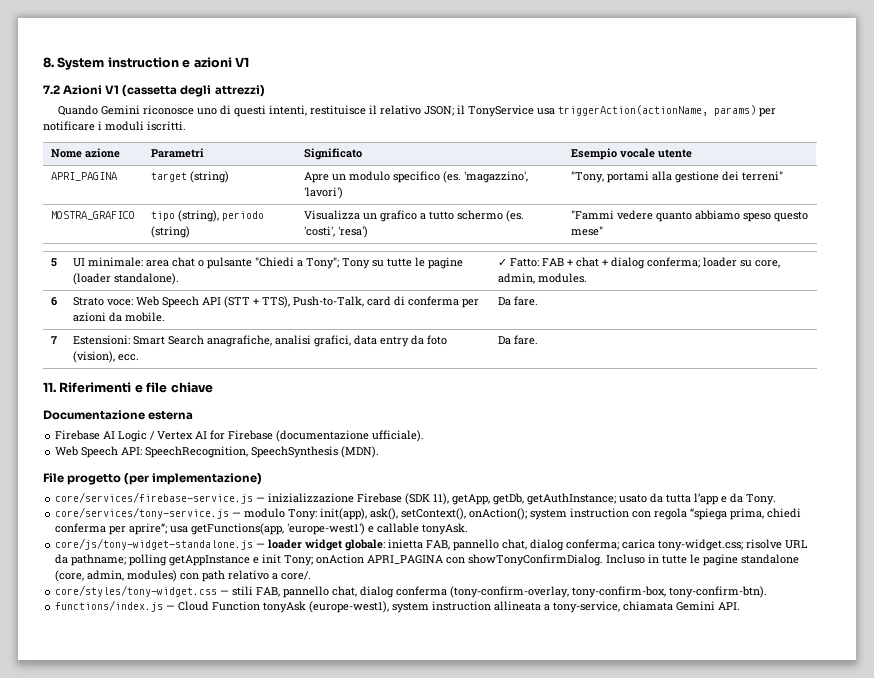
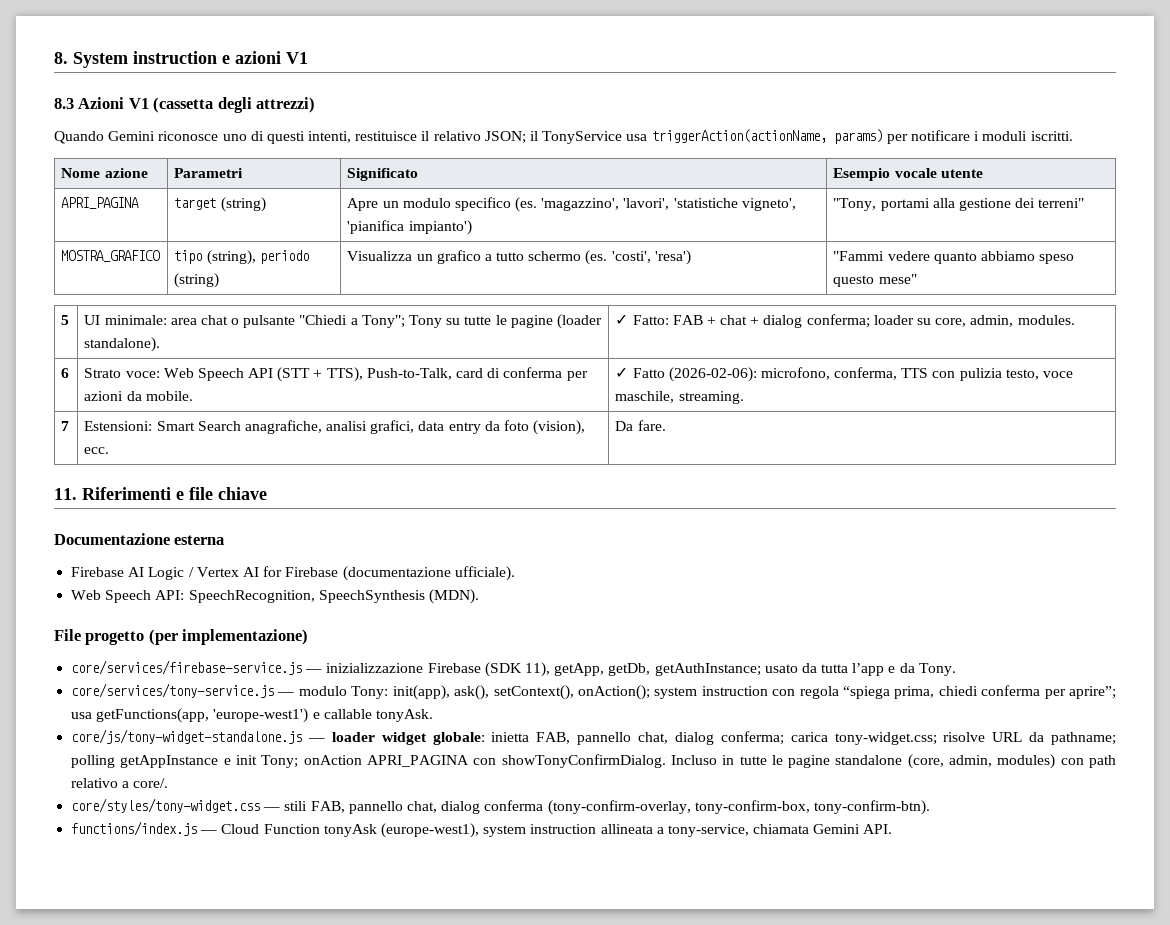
[43,85,60,94] 7.2 -> [54,98,74,109] 8.3
[303,187,343,199] 'lavori') -> [623,198,796,211] [347,220,472,235] 'lavori', 'statistiche vigneto', 'pianifica impianto')
[497,296,538,306] Da fare. -> [615,367,1074,382] [615,391,744,404] ✓ Fatto (2026-02-06): microfono, conferma, TTS con pulizia testo, voce maschile, streaming.

